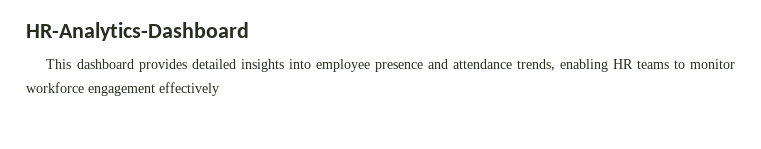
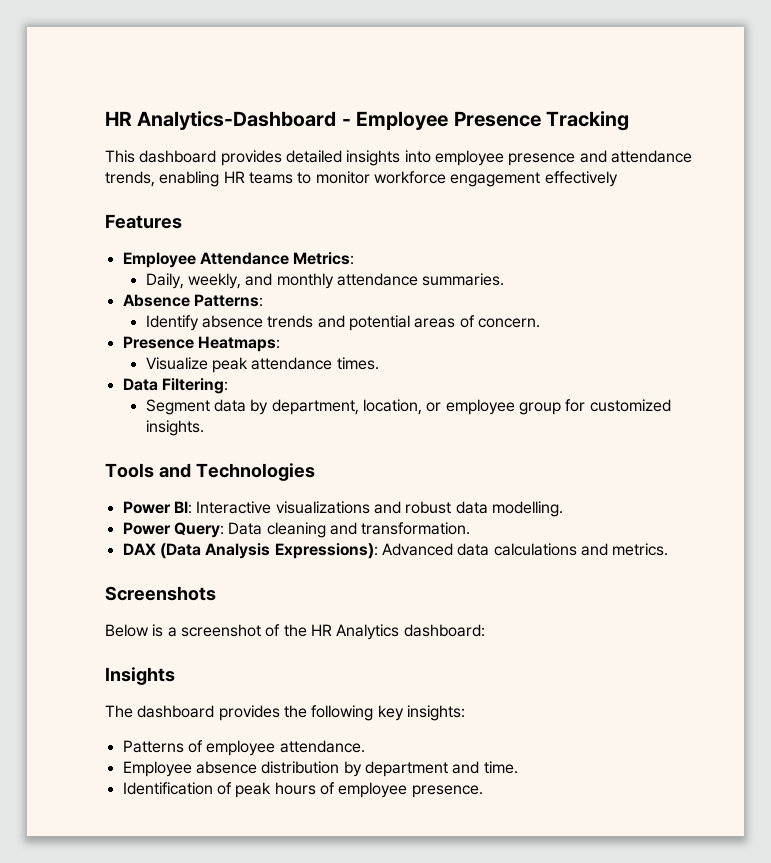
[26,22,249,41] HR-Analytics-Dashboard -> [105,111,629,131] HR Analytics-Dashboard - Employee Presence Tracking
(219, 89) none -> [105,214,182,229] [122,252,355,268] [145,273,505,289] [122,294,263,307] [145,315,540,331] [122,336,280,352] [145,357,379,373] [122,378,228,394] [145,399,671,415] [145,420,204,436] [105,463,315,481] [122,501,563,517] [122,522,471,538] [122,543,669,559] [105,586,216,601] [105,624,485,640] [105,667,175,685] [105,705,465,721] [122,740,365,756] [122,761,518,777] [122,782,483,798] // Features // Employee Attendance Metrics: // Daily, weekly, and monthly attendance summaries. // Absence Patterns: // Identify absence trends and potential areas of concern. // Presence Heatmaps: // Visualize peak attendance times. // Data Filtering: // Segment data by department, location, or employee group for customized insights. // Tools and Technologies // Power BI: Interactive visualizations and robust data modelling. // Power Query: Data cleaning and transformation. // DAX (Data Analysis Expressions): Advanced data calculations and metrics. // Screenshots // Below is a screenshot of the HR Analytics dashboard: // Insights // The dashboard provides the following key insights: // Patterns of employee attendance. // Employee absence distribution by department and time. // Identification of peak hours of employee presence.

